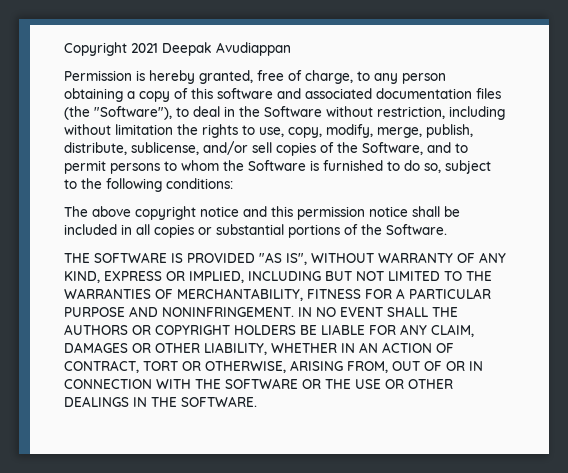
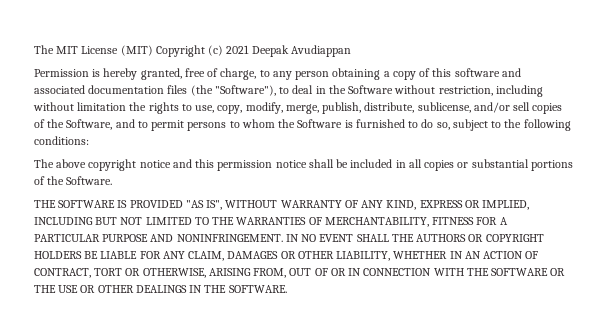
[64,42,127,56] Copyright -> [34,45,224,57] The MIT License (MIT) Copyright (c)

